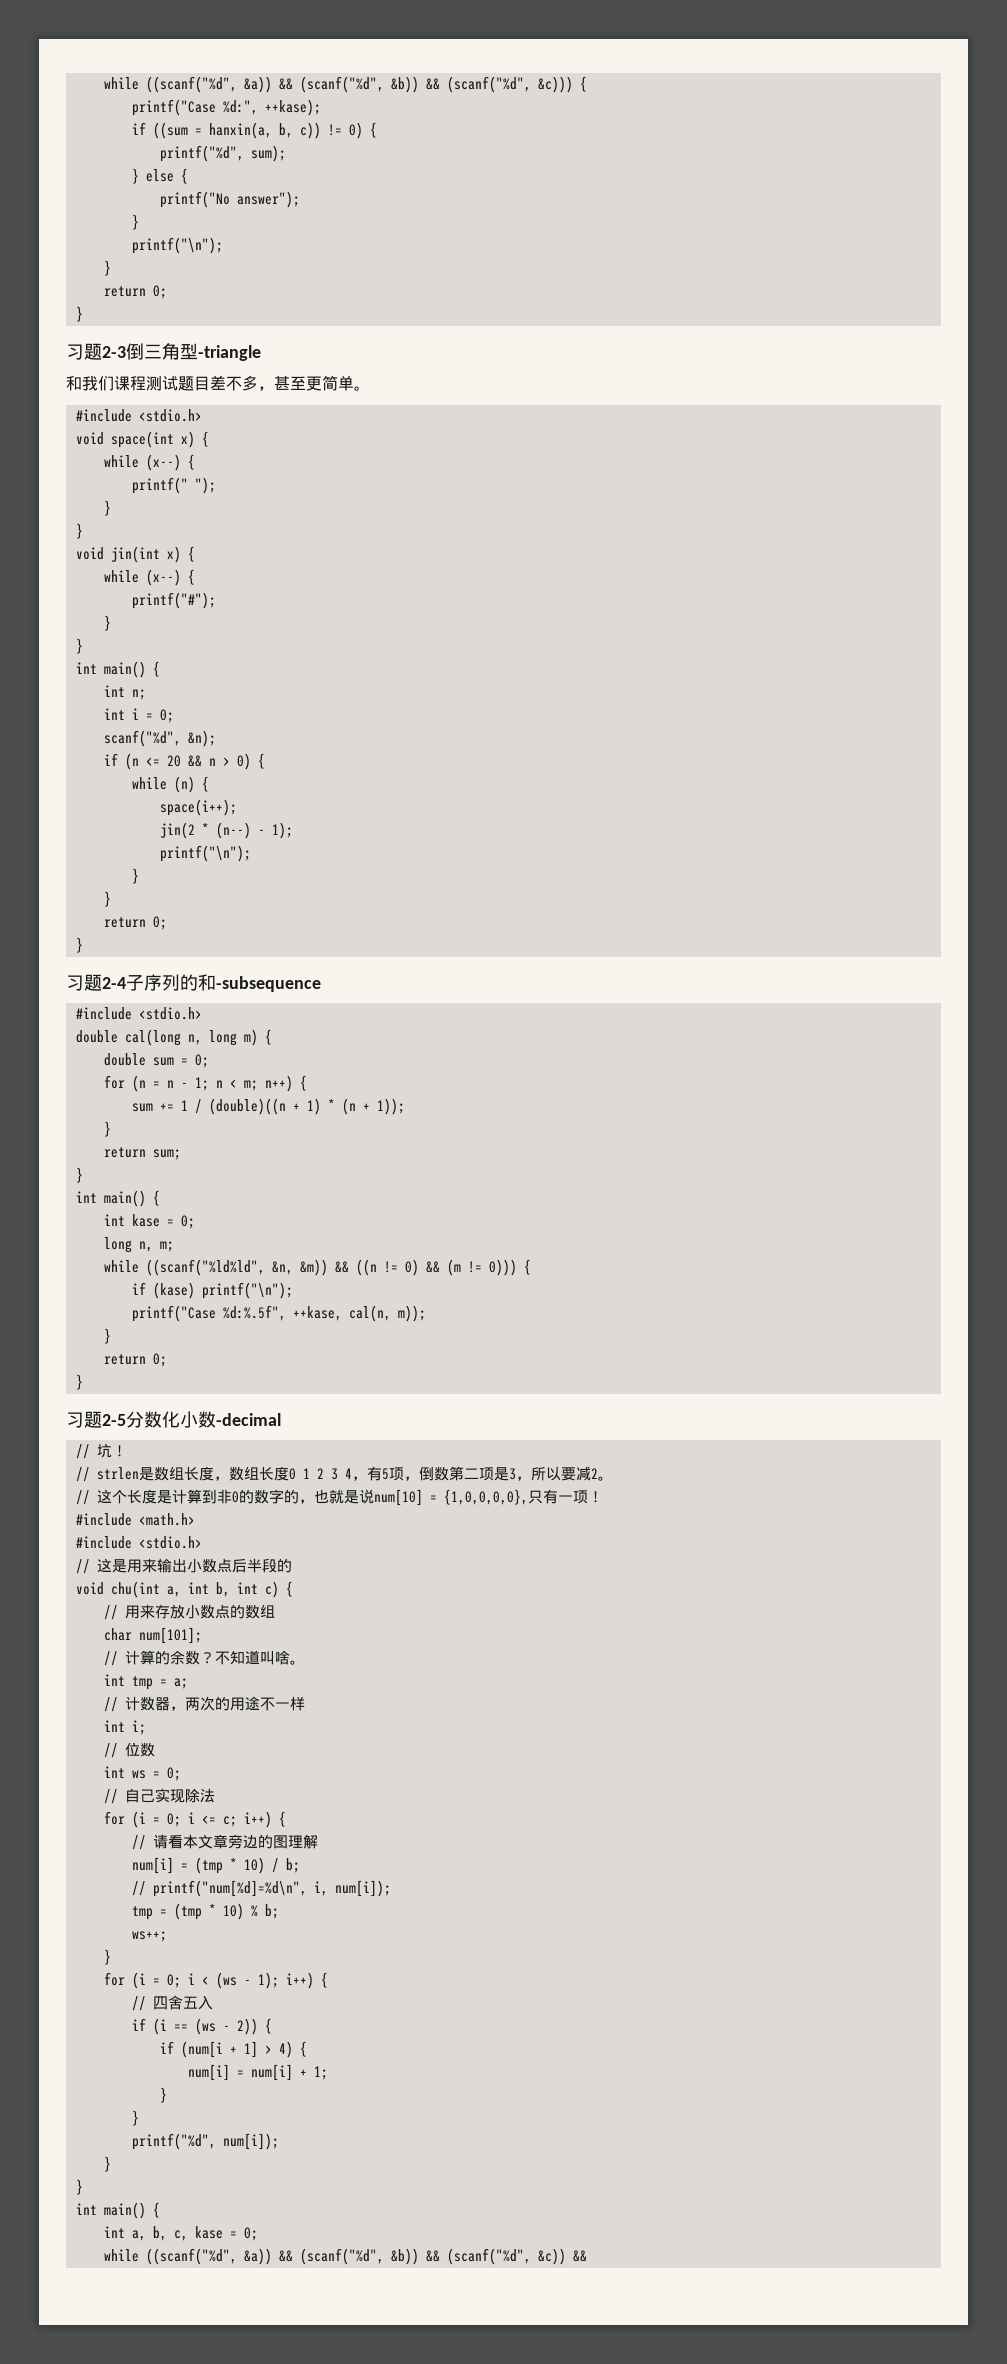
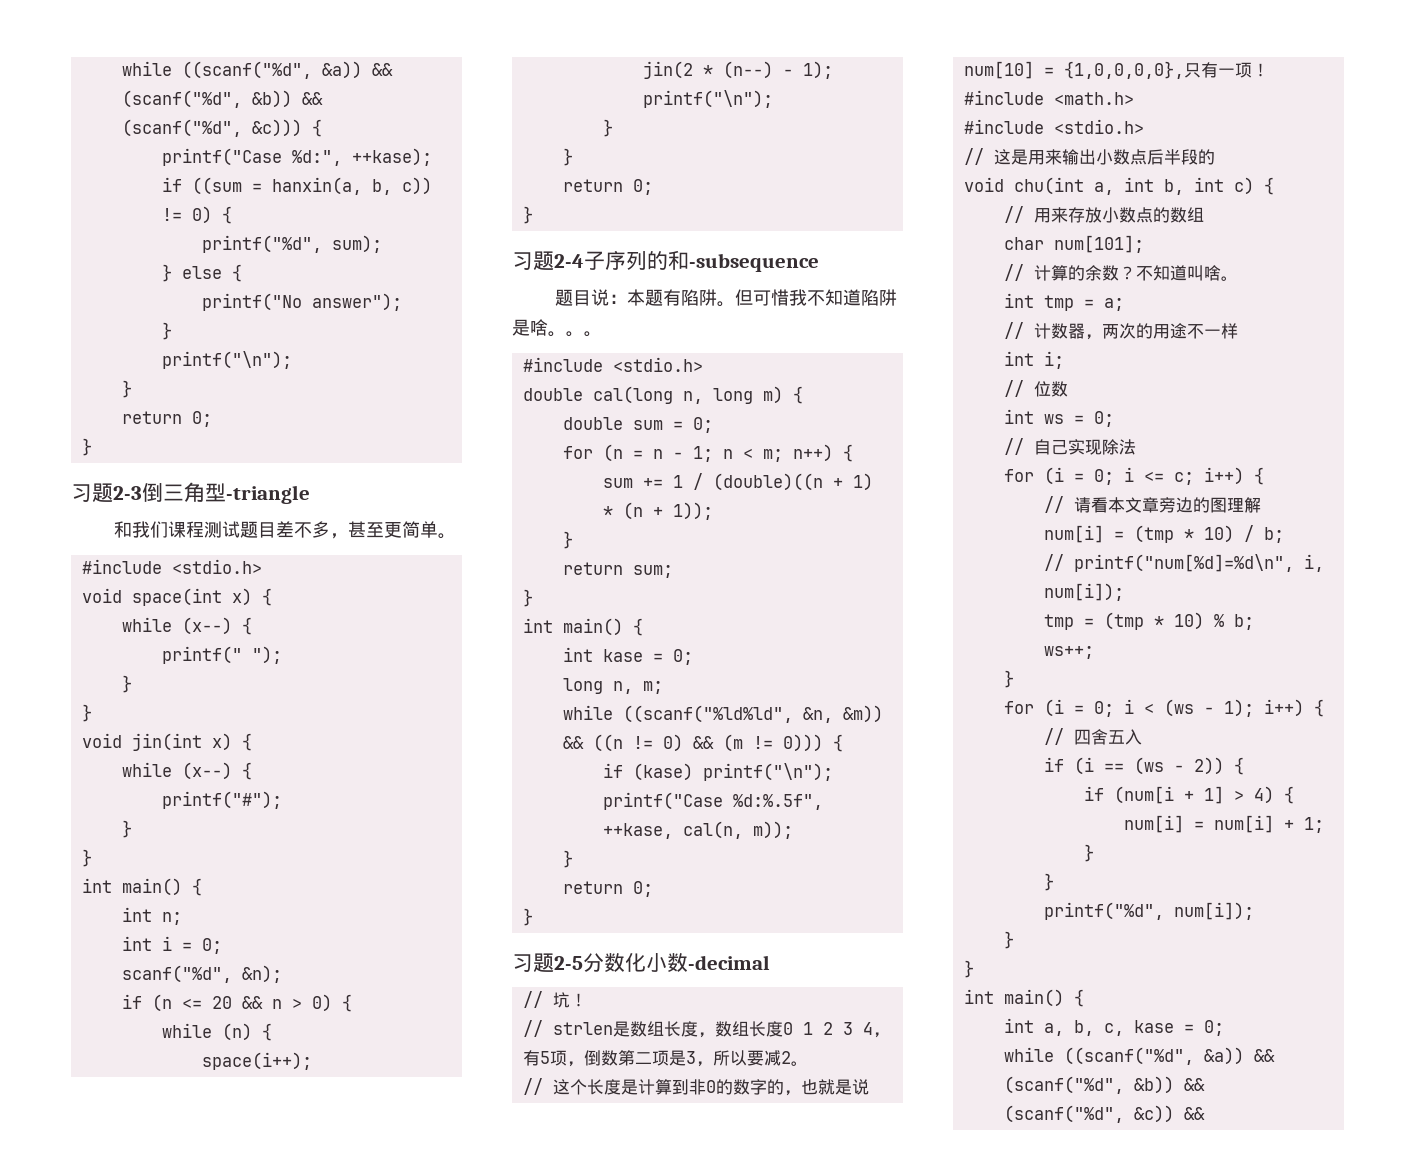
(321, 984) none -> [555,289,898,307] [512,319,602,337] // 题目说：本题有陷阱。但可惜我不知道陷阱是啥。。。

